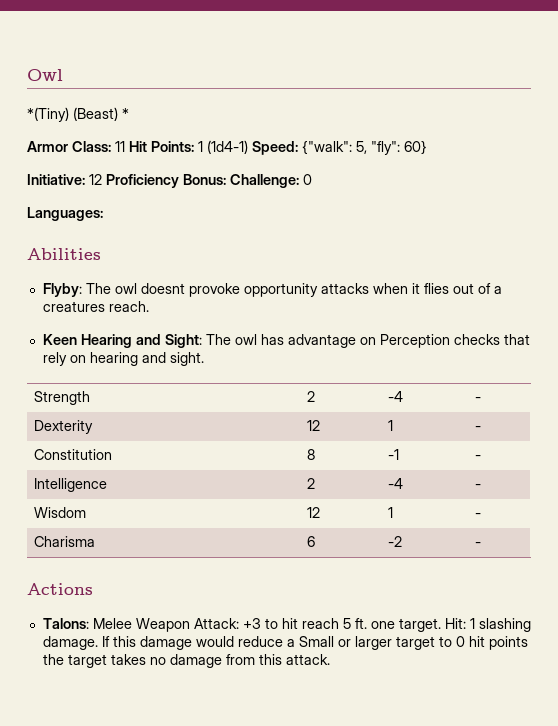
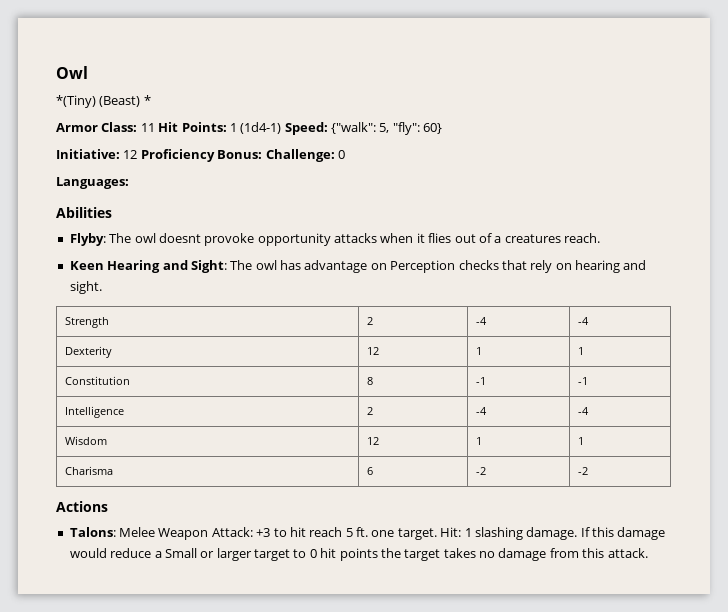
[474,397,481,402] - -> [577,317,589,325] -4
[474,426,481,431] - -> [577,347,584,355] 1
[474,455,481,460] - -> [577,377,588,385] -1
[474,484,481,489] - -> [577,407,589,415] -4
[474,513,481,518] - -> [577,437,584,445] 1
[474,542,481,547] - -> [577,467,588,475] -2

